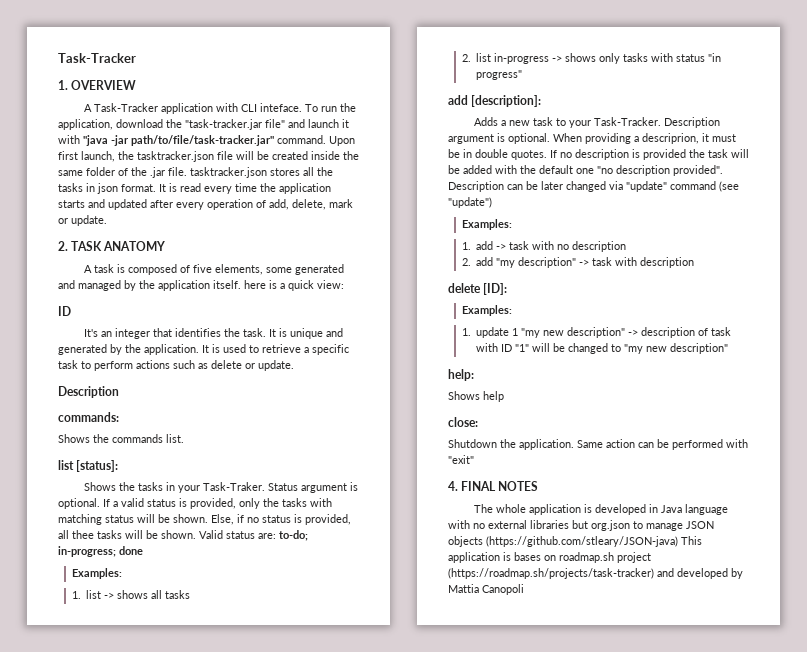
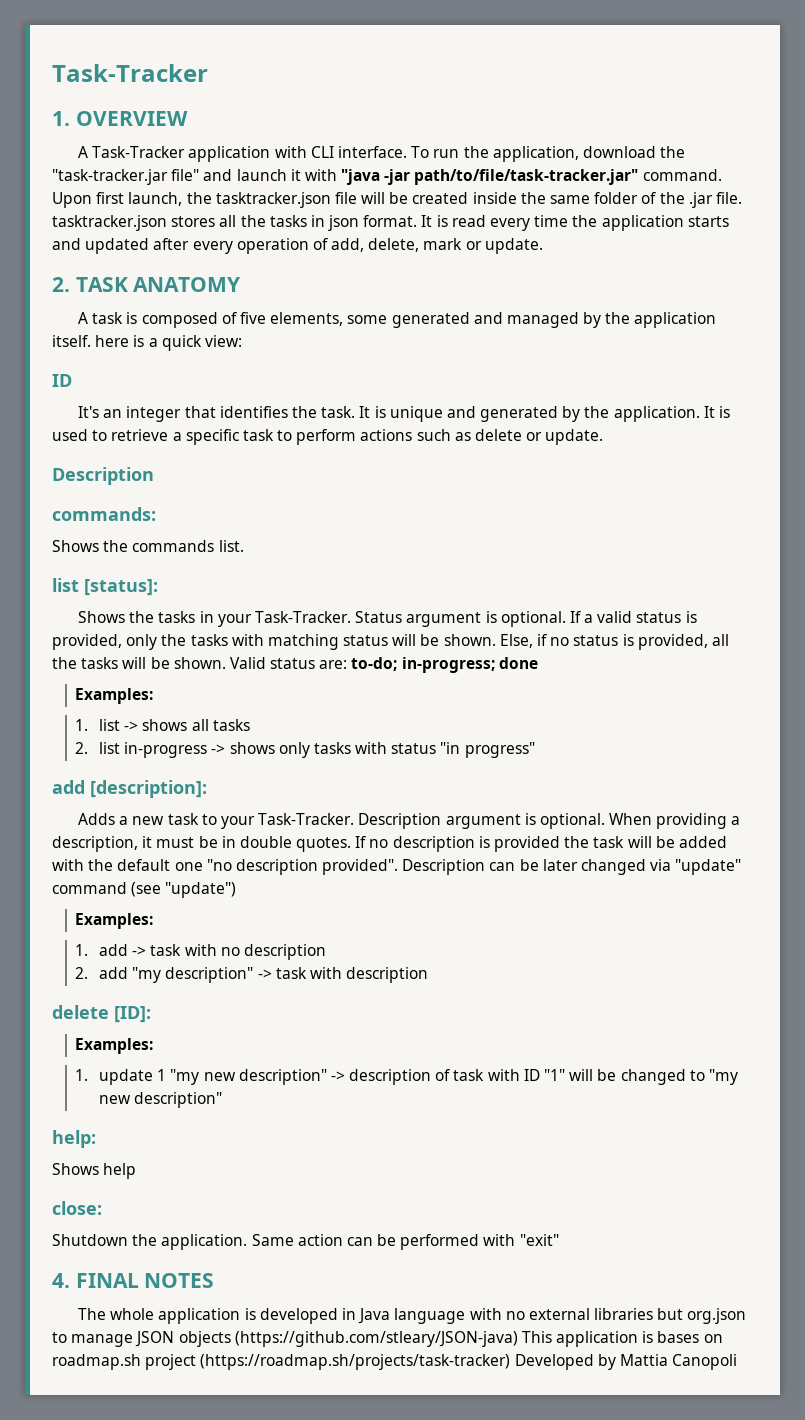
[259,103,302,112] inteface. -> [337,146,407,158] interface.
[202,482,265,491] Task-Traker. -> [254,611,351,623] Task-Tracker.
[72,530,94,539] thee -> [52,657,77,669] the
[642,133,699,144] descriprion, -> [52,836,138,852] description,
[657,568,728,579] and developed -> [514,1354,594,1370] Developed

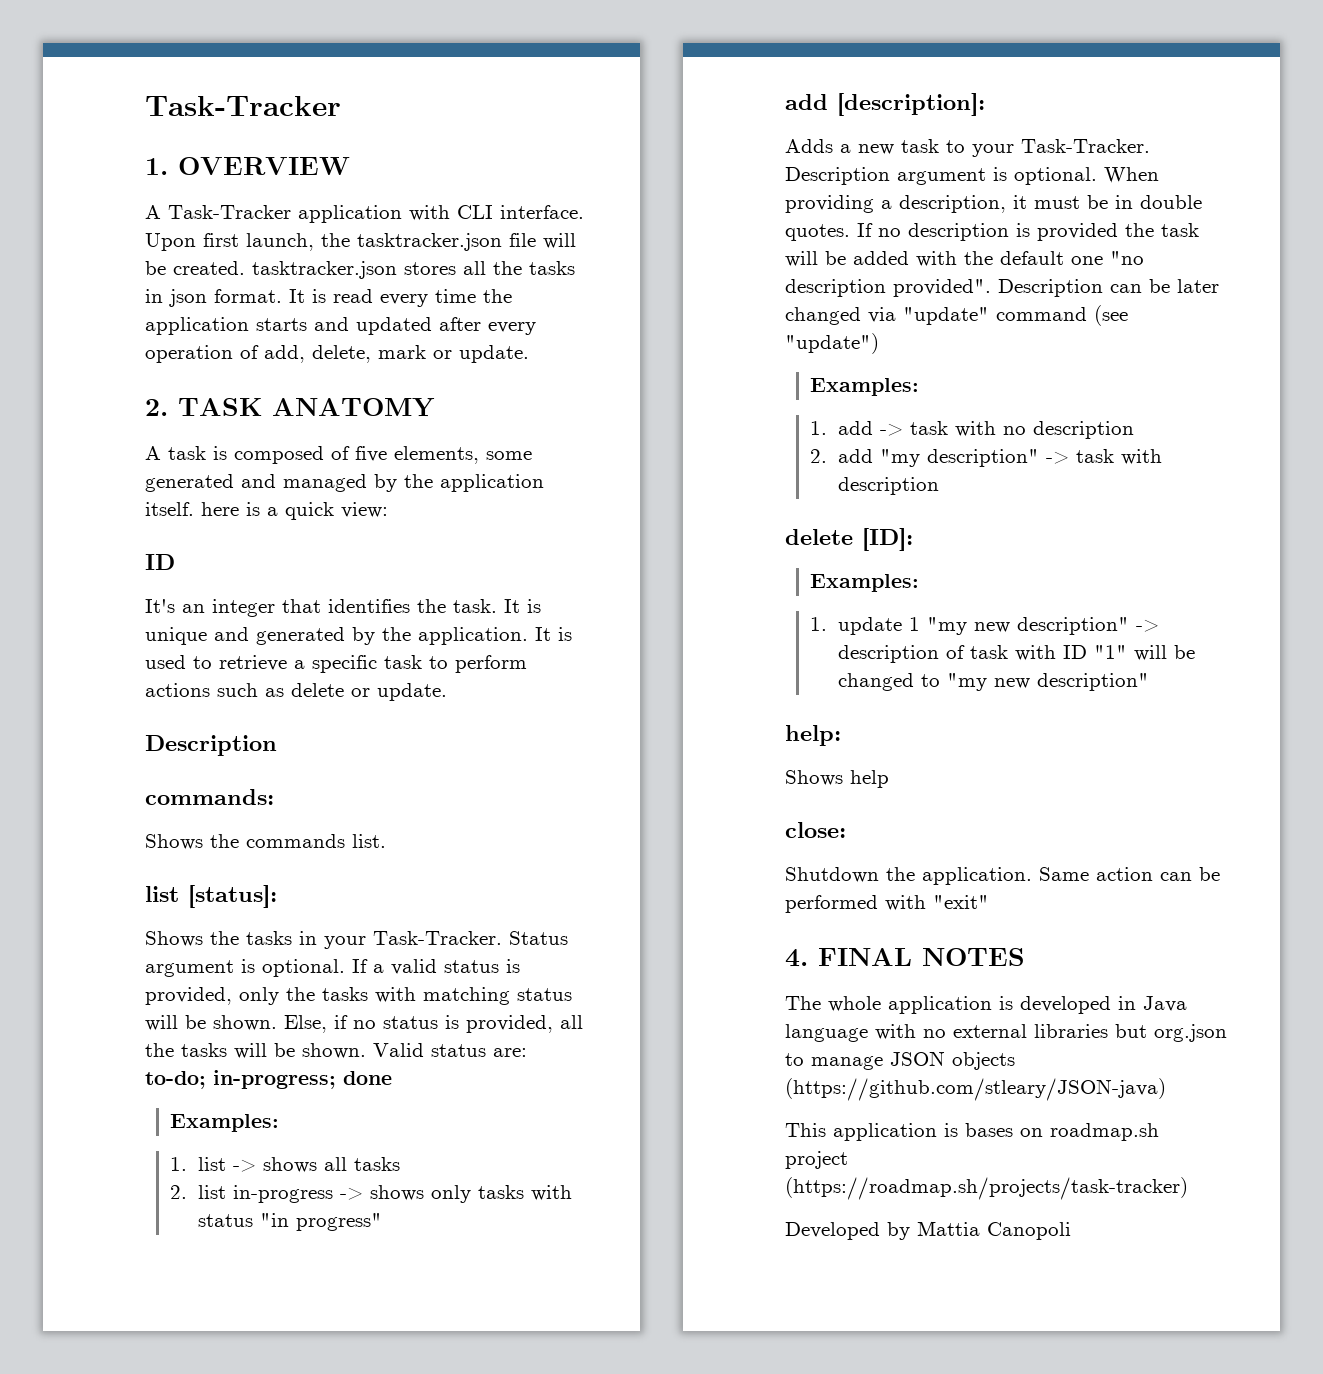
[411,146,686,162] [52,169,722,185] To run the application, download the "task-tracker.jar file" and launch it with "java -jar path/to/file/task-tracker.jar" command. -> (584, 212) none
[412,192,742,208] created inside the same folder of the .jar file. -> [173,261,245,275] created.
(518, 1339) none -> (1166, 1089) //
(511, 1362) none -> (1188, 1188) //

